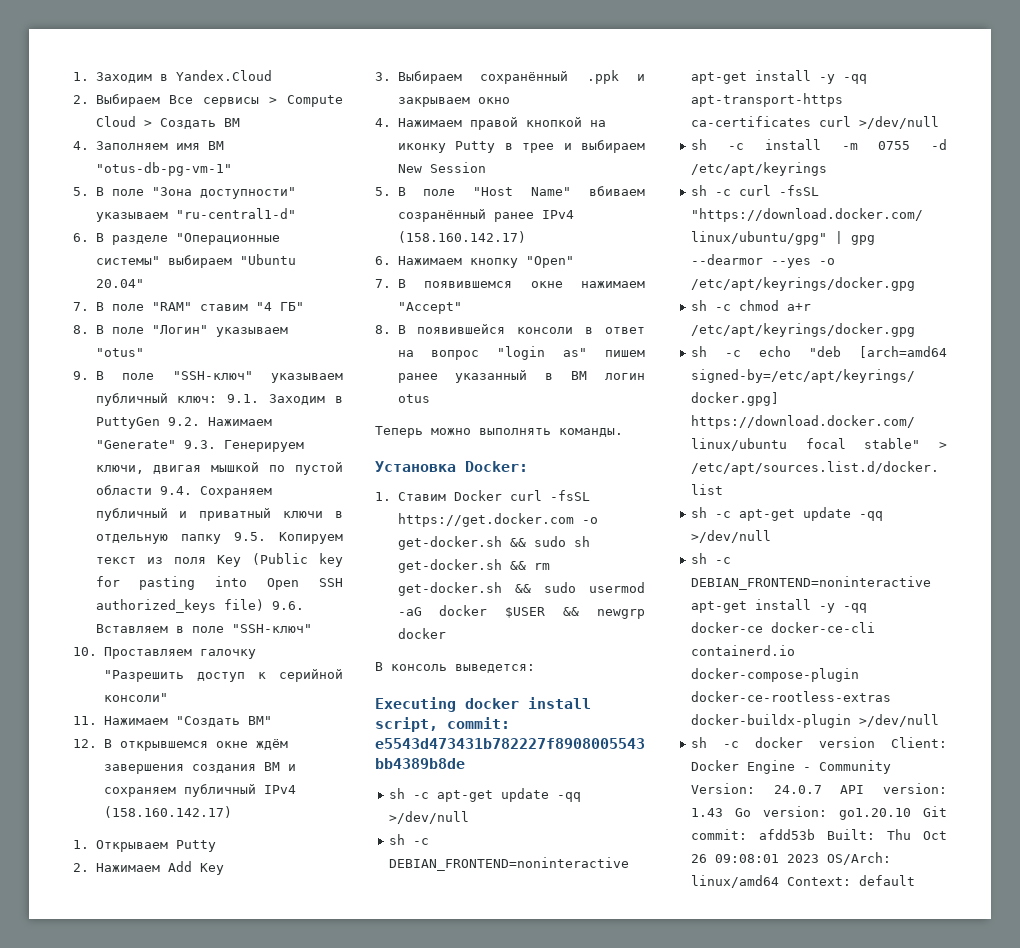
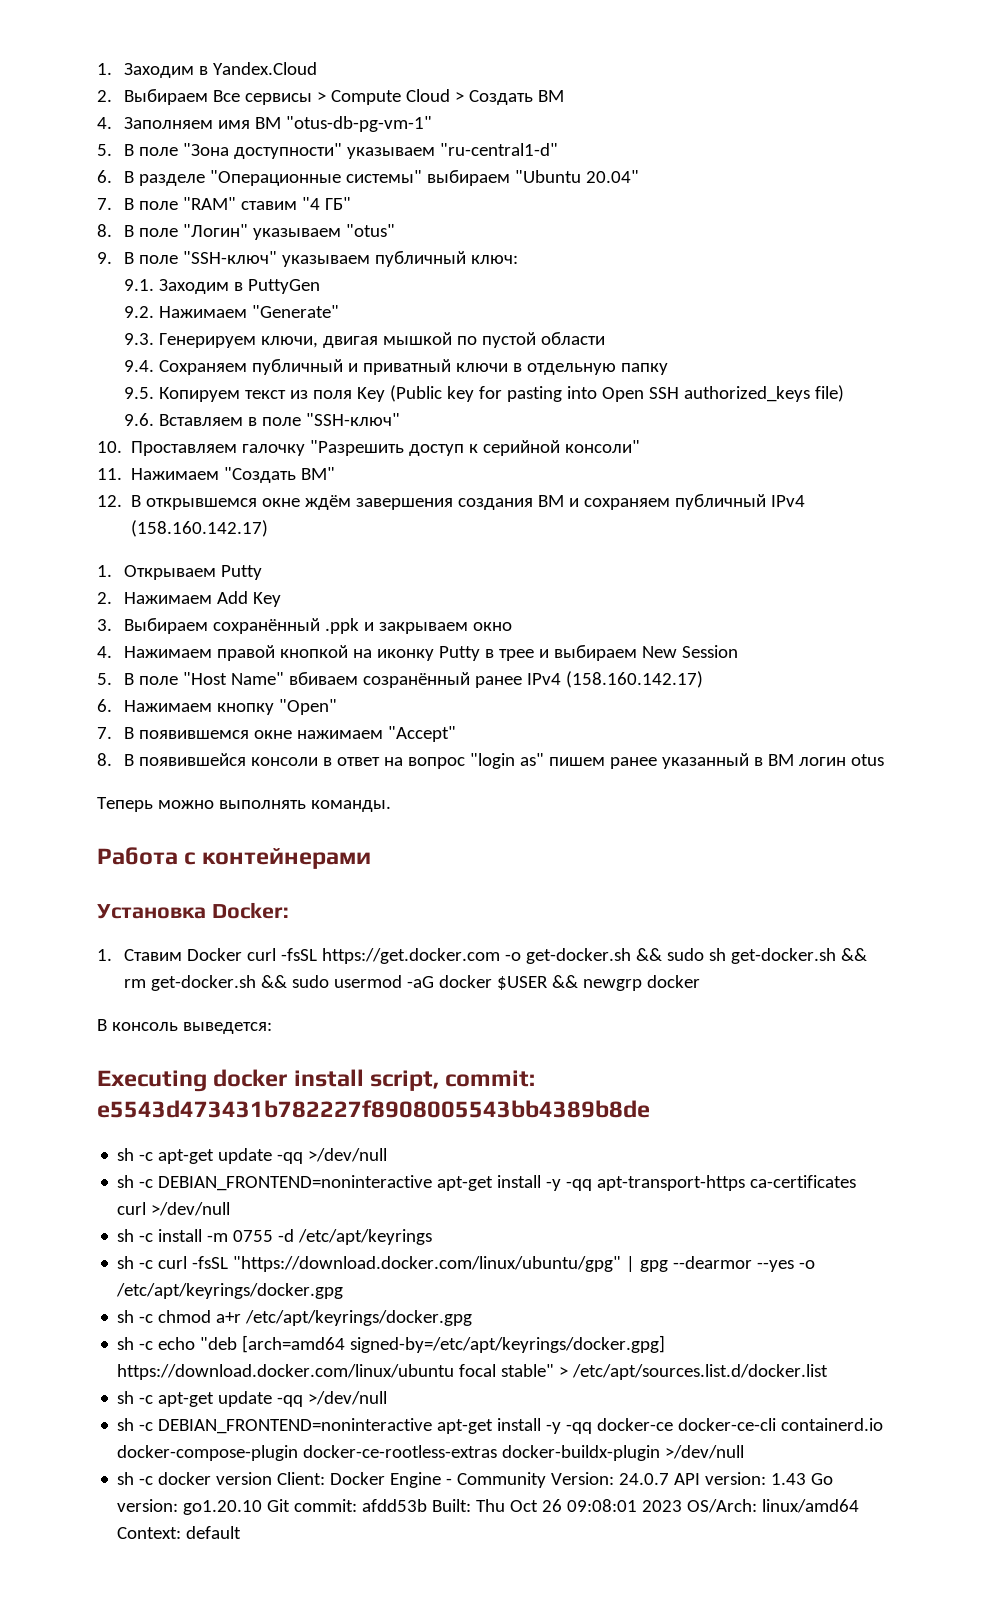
(218, 399) none -> (519, 259) //
(160, 423) none -> (321, 286) //
(176, 444) none -> (340, 311) //
(152, 490) none -> (606, 338) //
(221, 539) none -> (669, 369) //
(264, 605) none -> (844, 393) //
(623, 432) none -> [97,847,371,869] // Работа с контейнерами

